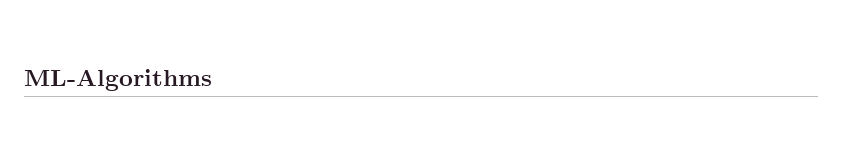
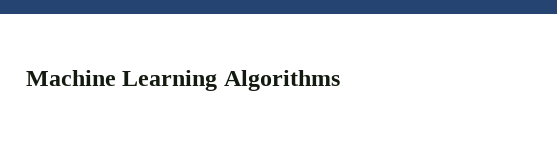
[24,69,212,91] ML-Algorithms -> [26,70,340,91] Machine Learning Algorithms

